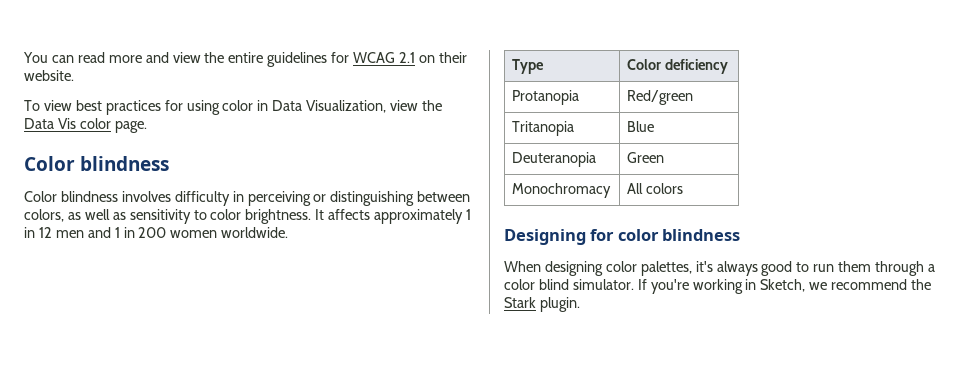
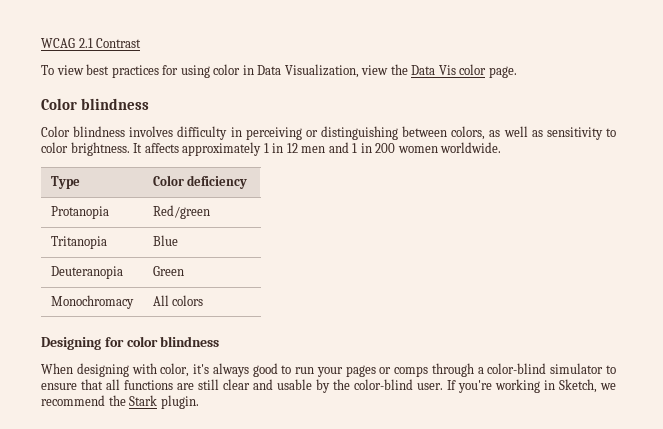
[23,52,467,67] [24,70,74,81] You can read more and view the entire guidelines for WCAG 2.1 on their website. -> [41,38,142,48] WCAG 2.1 Contrast
[605,261,692,276] color palettes, -> [131,363,190,377] with color,
[838,261,936,276] [504,279,634,290] them through a color blind simulator. -> [316,363,616,377] [41,379,443,393] your pages or comps through a color-blind simulator to ensure that all functions are still clear and usable by the color-blind user.

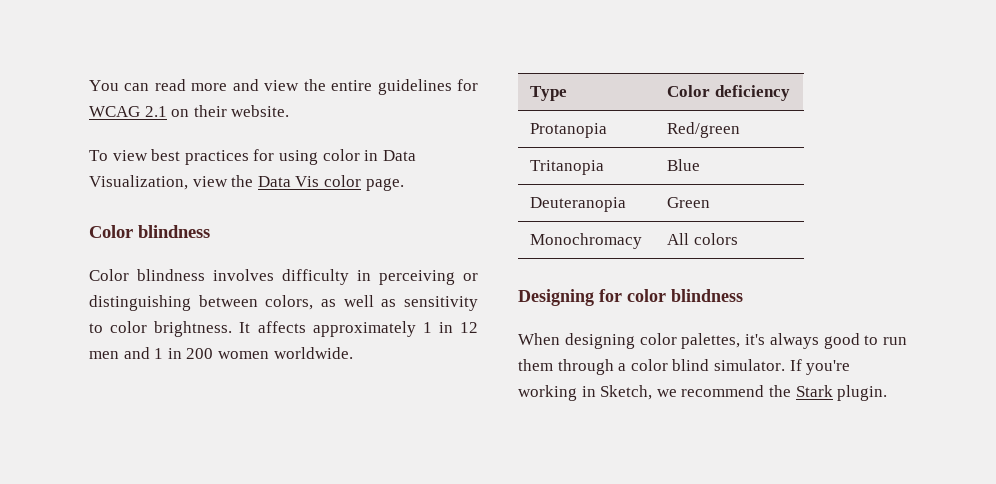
[41,38,142,48] WCAG 2.1 Contrast -> [89,79,479,95] [89,105,290,117] You can read more and view the entire guidelines for WCAG 2.1 on their website.
[131,363,190,377] with color, -> [639,333,741,349] color palettes,
[316,363,616,377] [41,379,443,393] your pages or comps through a color-blind simulator to ensure that all functions are still clear and usable by the color-blind user. -> [518,359,785,375] them through a color blind simulator.

